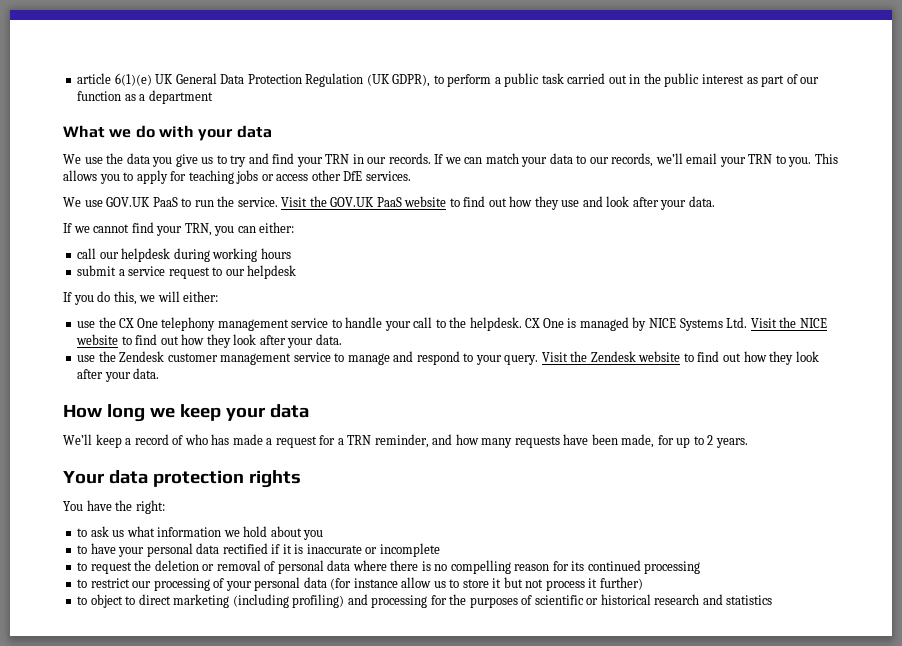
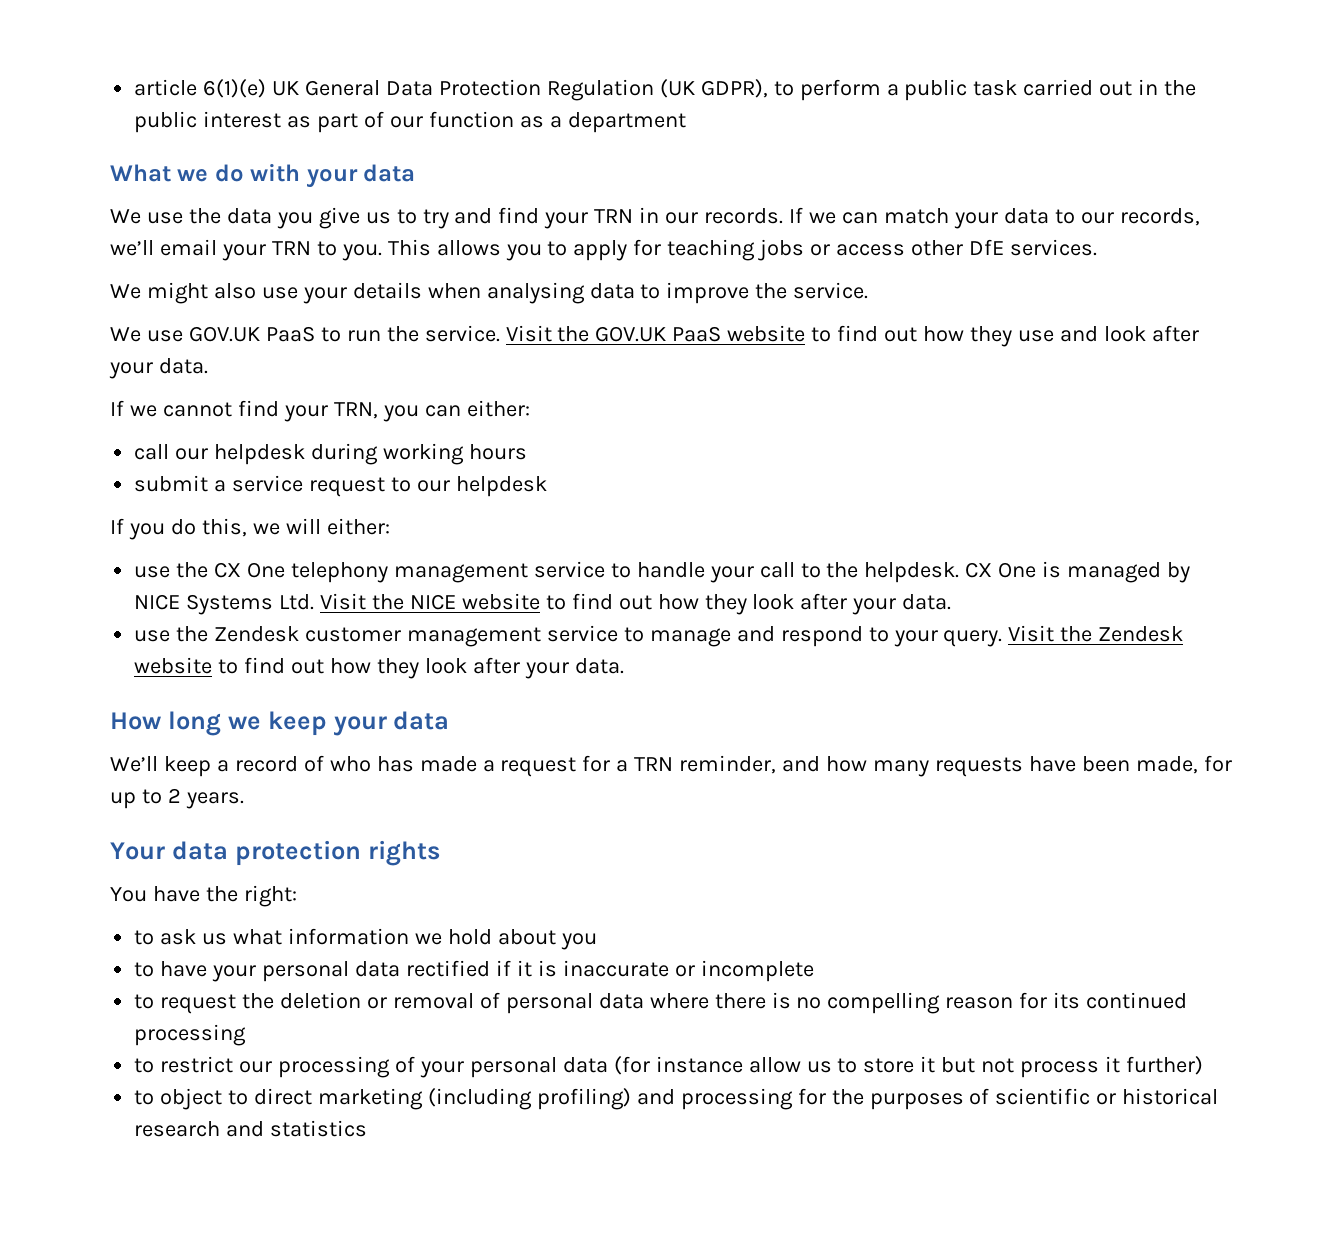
(411, 176) none -> [110,282,869,304] // We might also use your details when analysing data to improve the service.

